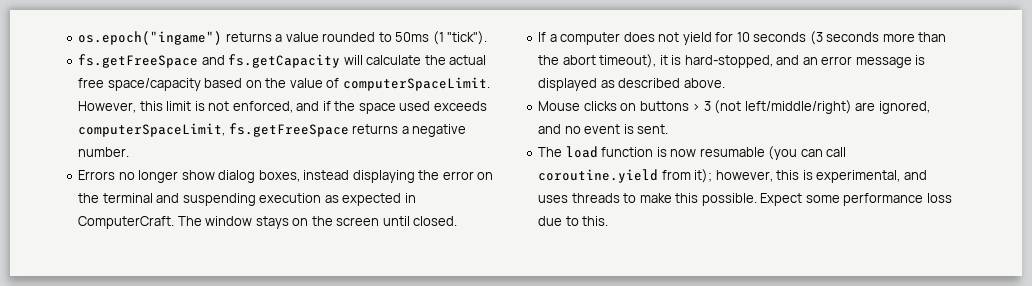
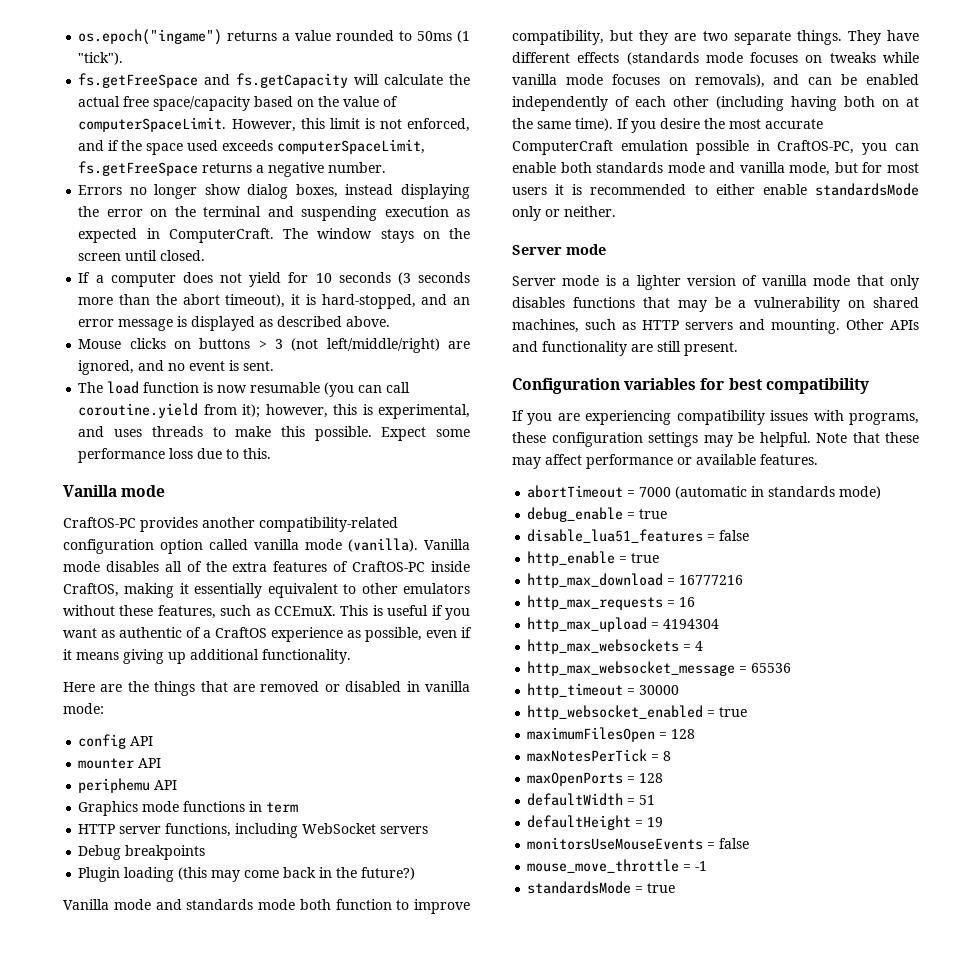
(609, 221) none -> [63,485,166,497] [63,517,398,532] [63,538,470,554] [63,561,471,572] [63,583,470,598] [63,605,470,620] [63,627,472,642] [63,649,351,664] [63,681,470,696] [63,703,104,714] [78,734,154,749] [78,758,162,769] [78,778,178,793] [78,801,299,816] [78,823,429,838] [78,845,206,860] [78,867,416,882] [63,899,470,914] [512,30,919,45] [512,52,919,65] [512,74,919,88] [512,96,919,111] [512,118,823,133] [512,140,919,155] [512,162,919,176] [512,183,919,196] [512,206,616,221] [512,244,606,255] [512,275,919,290] [512,297,919,312] [512,319,919,334] [512,341,738,356] [512,378,869,394] [512,410,919,425] [512,432,919,447] [512,454,818,469] [527,485,882,499] [527,507,668,522] [527,529,750,543] [527,551,660,566] [527,573,744,588] [527,595,696,610] [527,617,720,632] [527,639,704,654] [527,661,792,676] [527,683,680,698] [527,705,748,720] [527,727,696,742] [527,749,672,762] [527,772,664,786] [527,793,656,806] [527,815,664,830] [527,837,750,850] [527,859,708,873] [527,881,676,894] // Vanilla mode // CraftOS-PC provides another compatibility-related configuration option called vanilla mode (vanilla). Vanilla mode disables all of the extra features of CraftOS-PC inside CraftOS, making it essentially equivalent to other emulators without these features, such as CCEmuX. This is useful if you want as authentic of a CraftOS experience as possible, even if it means giving up additional functionality. // Here are the things that are removed or disabled in vanilla mode: // config API // mounter API // periphemu API // Graphics mode functions in term // HTTP server functions, including WebSocket servers // Debug breakpoints // Plugin loading (this may come back in the future?) // Vanilla mode and standards mode both function to improve compatibility, but they are two separate things. They have different effects (standards mode focuses on tweaks while vanilla mode focuses on removals), and can be enabled independently of each other (including having both on at the same time). If you desire the most accurate ComputerCraft emulation possible in CraftOS-PC, you can enable both standards mode and vanilla mode, but for most users it is recommended to either enable standardsMode only or neither. // Server mode // Server mode is a lighter version of vanilla mode that only disables functions that may be a vulnerability on shared machines, such as HTTP servers and mounting. Other APIs and functionality are still present. // Configuration variables for best compatibility // If you are experiencing compatibility issues with programs, these configuration settings may be helpful. Note that these may affect performance or available features. // abortTimeout = 7000 (automatic in standards mode) // debug_enable = true // disable_lua51_features = false // http_enable = true // http_max_download = 16777216 // http_max_requests = 16 // http_max_upload = 4194304 // http_max_websockets = 4 // http_max_websocket_message = 65536 // http_timeout = 30000 // http_websocket_enabled = true // maximumFilesOpen = 128 // maxNotesPerTick = 8 // maxOpenPorts = 128 // defaultWidth = 51 // defaultHeight = 19 // monitorsUseMouseEvents = false // mouse_move_throttle = -1 // standardsMode = true

